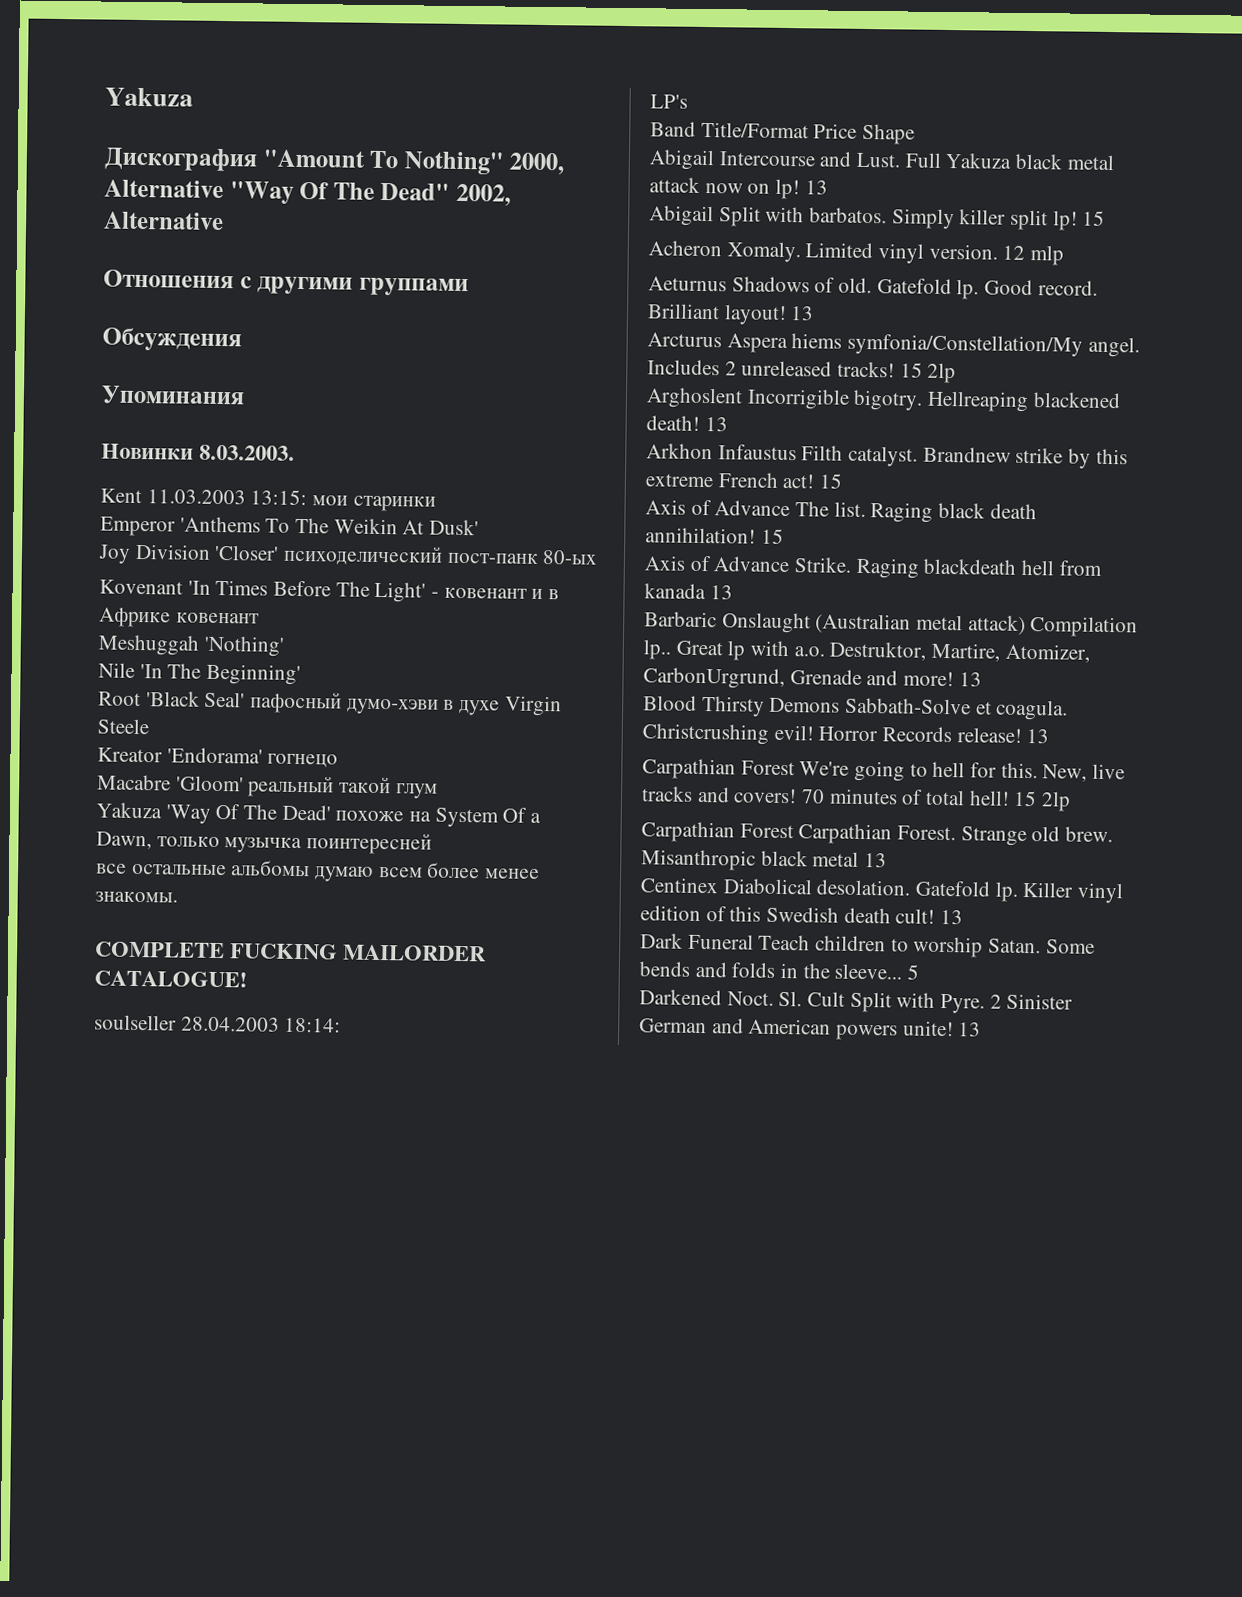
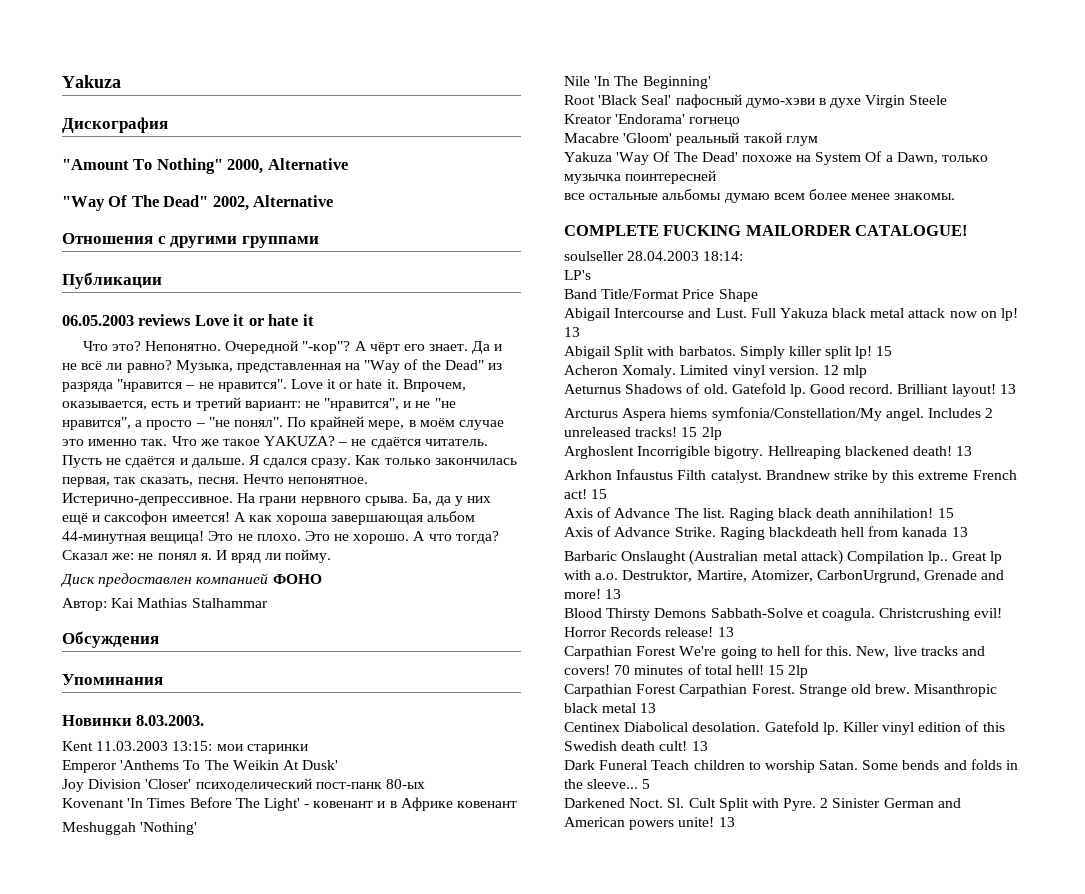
(258, 159) none -> (168, 125) //
(224, 189) none -> (348, 164) //
(469, 287) none -> [62,272,162,289] [62,314,314,326] [82,340,503,354] [62,359,503,373] [62,379,466,392] [62,397,456,411] [62,416,505,430] [62,436,488,449] [62,455,517,468] [62,474,368,487] [62,493,492,506] [62,511,476,525] [62,531,499,544] [62,549,332,563] [60,573,322,587] [62,598,268,611] // Публикации // 06.05.2003 reviews Love it or hate it // Что это? Непонятно. Очередной "-кор"? А чёрт его знает. Да и не всё ли равно? Музыка, представленная на "Way of the Dead" из разряда "нравится – не нравится". Love it or hate it. Впрочем, оказывается, есть и третий вариант: не "нравится", и не "не нравится", а просто – "не понял". По крайней мере, в моём случае это именно так. Что же такое YAKUZA? – не сдаётся читатель. Пусть не сдаётся и дальше. Я сдался сразу. Как только закончилась первая, так сказать, песня. Нечто непонятное. Истерично-депрессивное. На грани нервного срыва. Ба, да у них ещё и саксофон имеется! А как хороша завершающая альбом 44-минутная вещица! Это не плохо. Это не хорошо. А что тогда? Сказал же: не понял я. И вряд ли пойму. // Диск предоставлен компанией ФОНО // Автор: Kai Mathias Stalhammar

